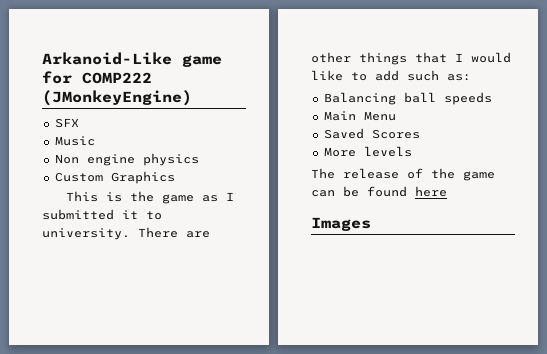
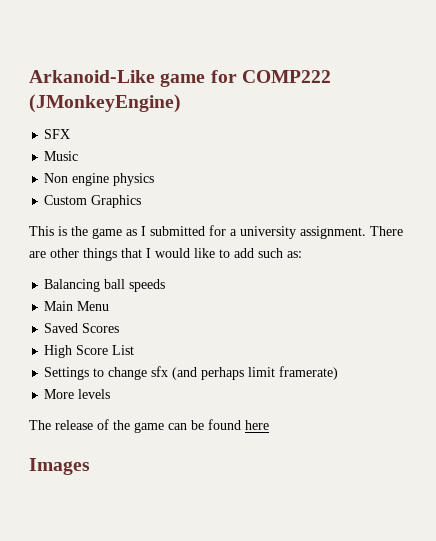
[122,210,162,220] [42,228,130,240] it to university. -> [209,225,366,239] for a university assignment.
(420, 134) none -> [44,345,135,358] [44,366,339,380] // High Score List // Settings to change sfx (and perhaps limit framerate)

